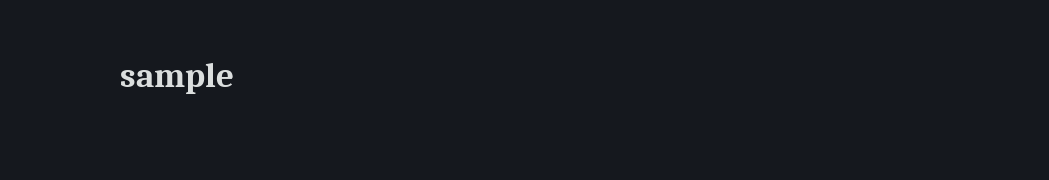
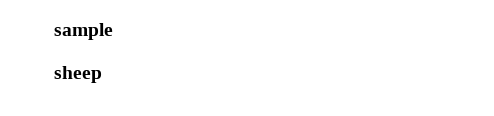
(234, 78) none -> [54,66,102,83] // sheep

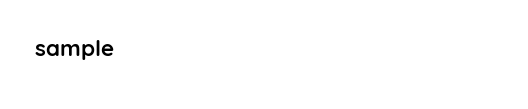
[54,66,102,83] // sheep -> (114, 50) none

